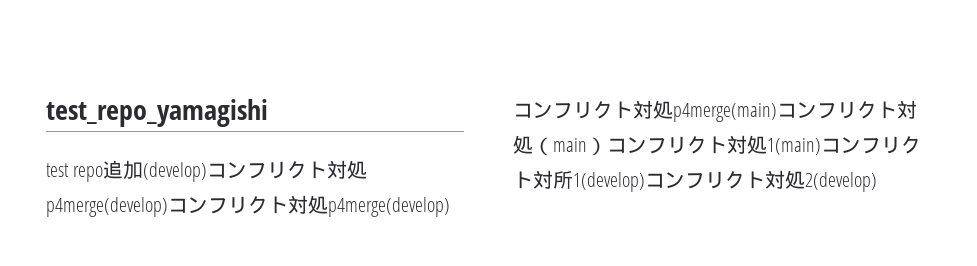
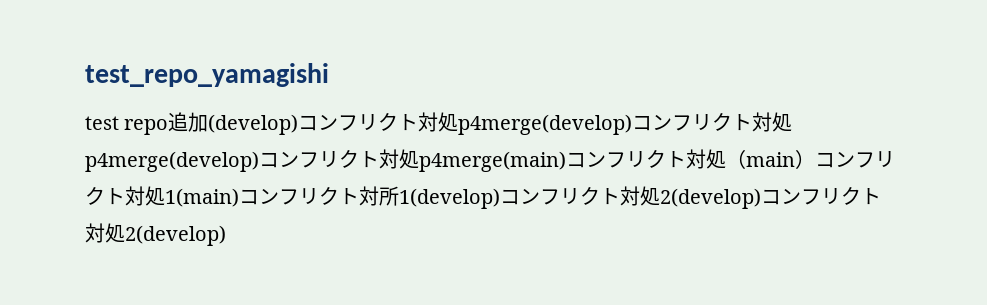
(877, 182) none -> [761,186,881,205] [85,223,226,246] コンフリクト対処2(develop)

